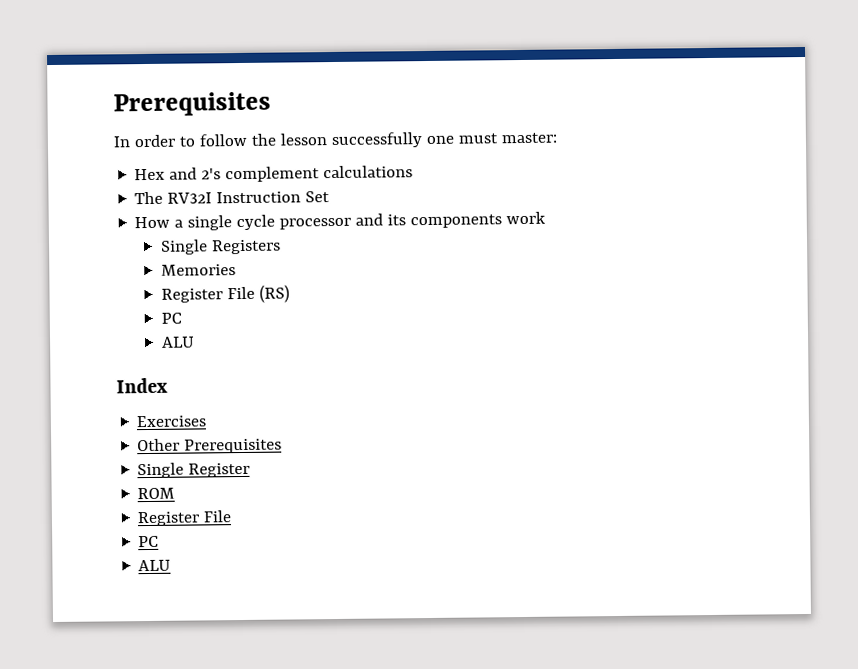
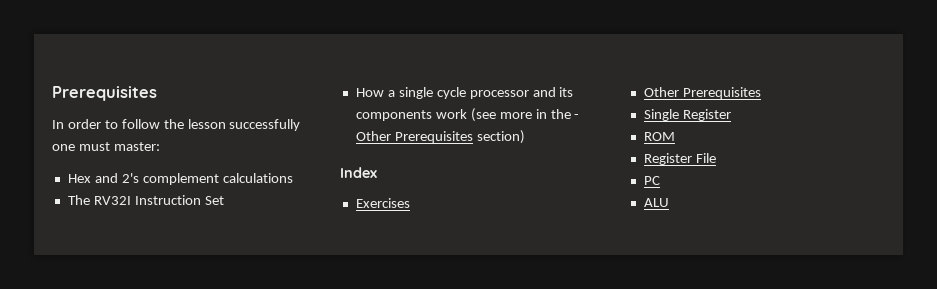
[159,239,281,255] [160,264,236,276] [160,284,290,303] [160,312,182,324] [161,336,195,348] // Single Registers // Memories // Register File (RS) // PC // ALU -> [470,108,580,122] [355,130,525,144] (see more in the - Other Prerequisites section)

